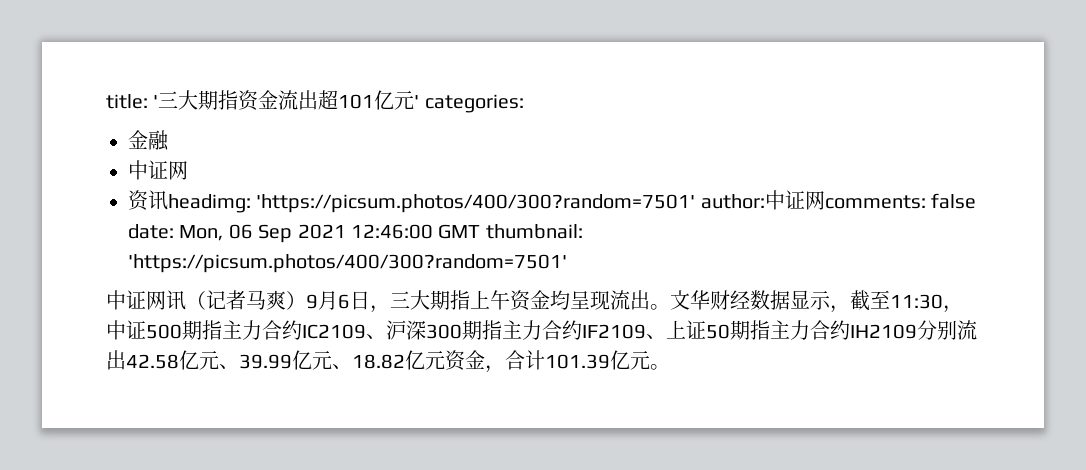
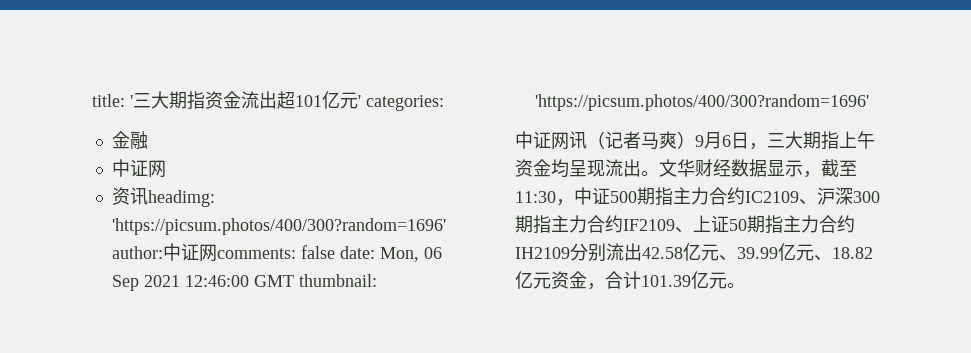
[256,194,696,213] 'https://picsum.photos/400/300?random=7501' -> [111,218,446,235] 'https://picsum.photos/400/300?random=1696'
[128,254,567,273] 'https://picsum.photos/400/300?random=7501' -> [534,94,869,111] 'https://picsum.photos/400/300?random=1696'

